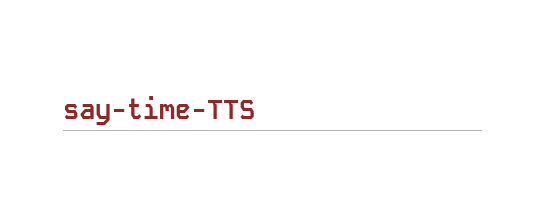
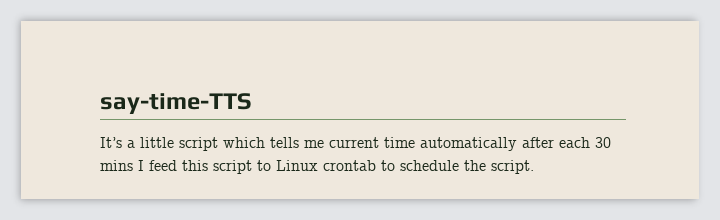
(255, 110) none -> [100,137,611,151] [100,160,534,174] // It’s a little script which tells me current time automatically after each 30 mins I feed this script to Linux crontab to schedule the script.

